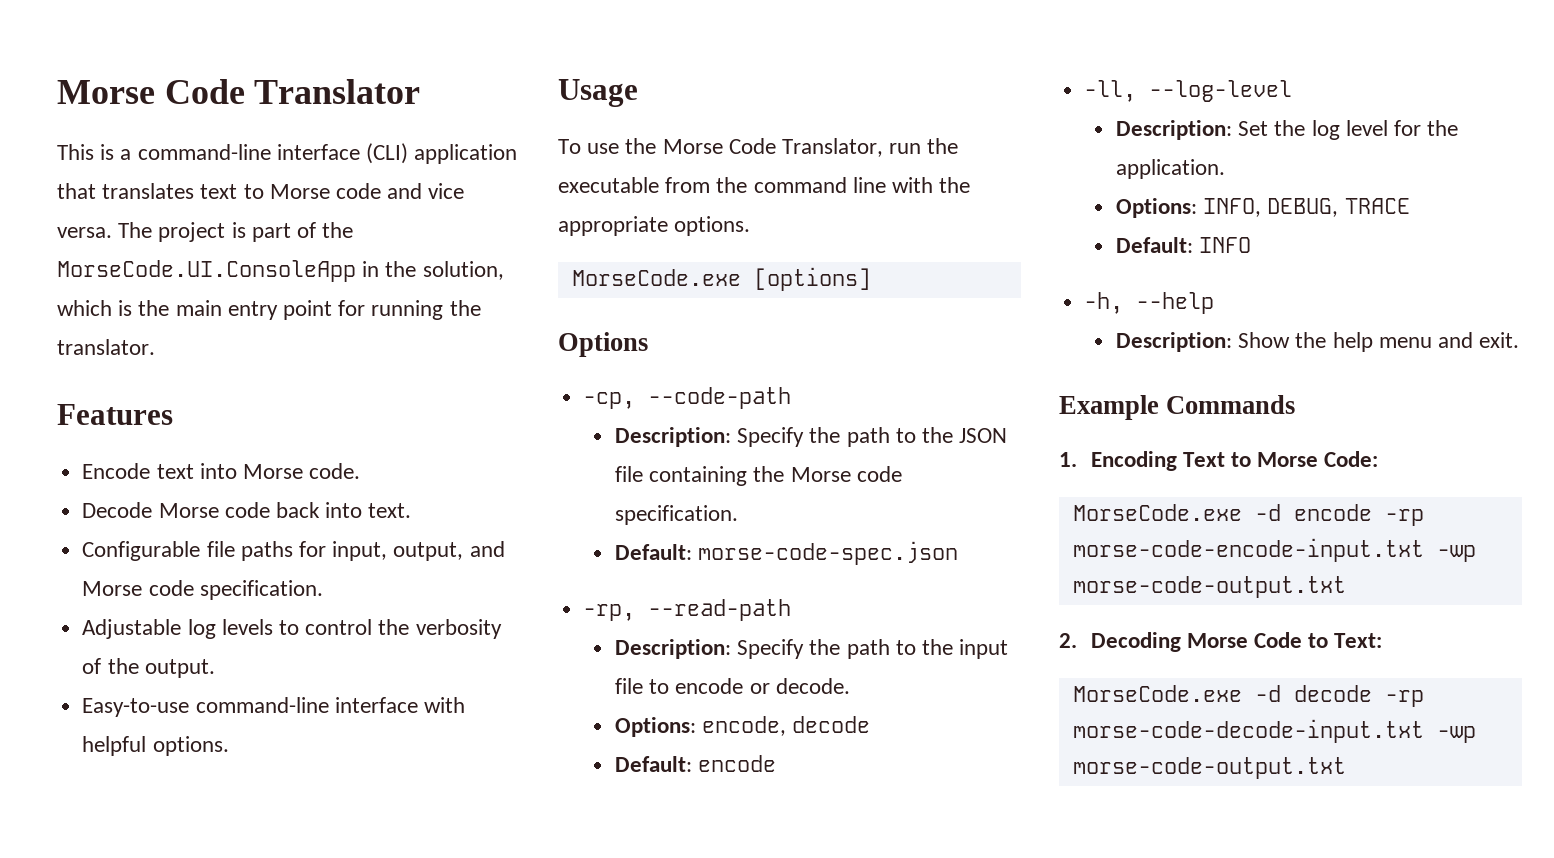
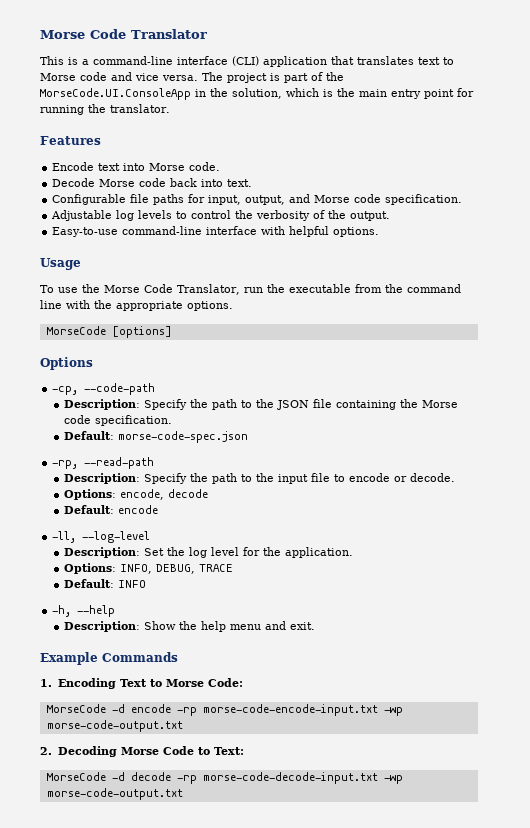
[571,269,741,286] MorseCode.exe -> [46,326,106,335] MorseCode
[1072,504,1242,521] MorseCode.exe -> [46,704,106,713] MorseCode
[1072,685,1242,702] MorseCode.exe -> [46,772,106,781] MorseCode

